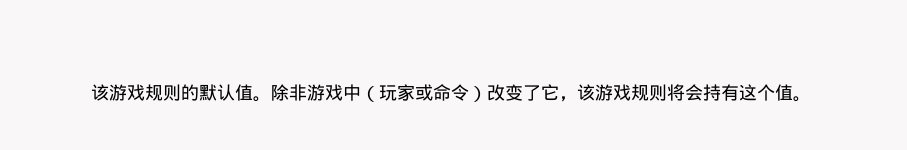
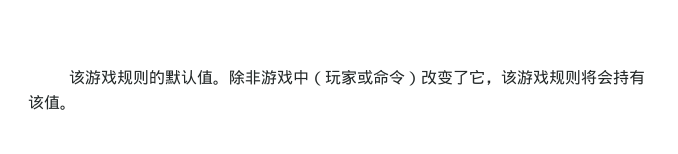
[739,84,776,101] 这个 -> [28,95,44,110] 该

